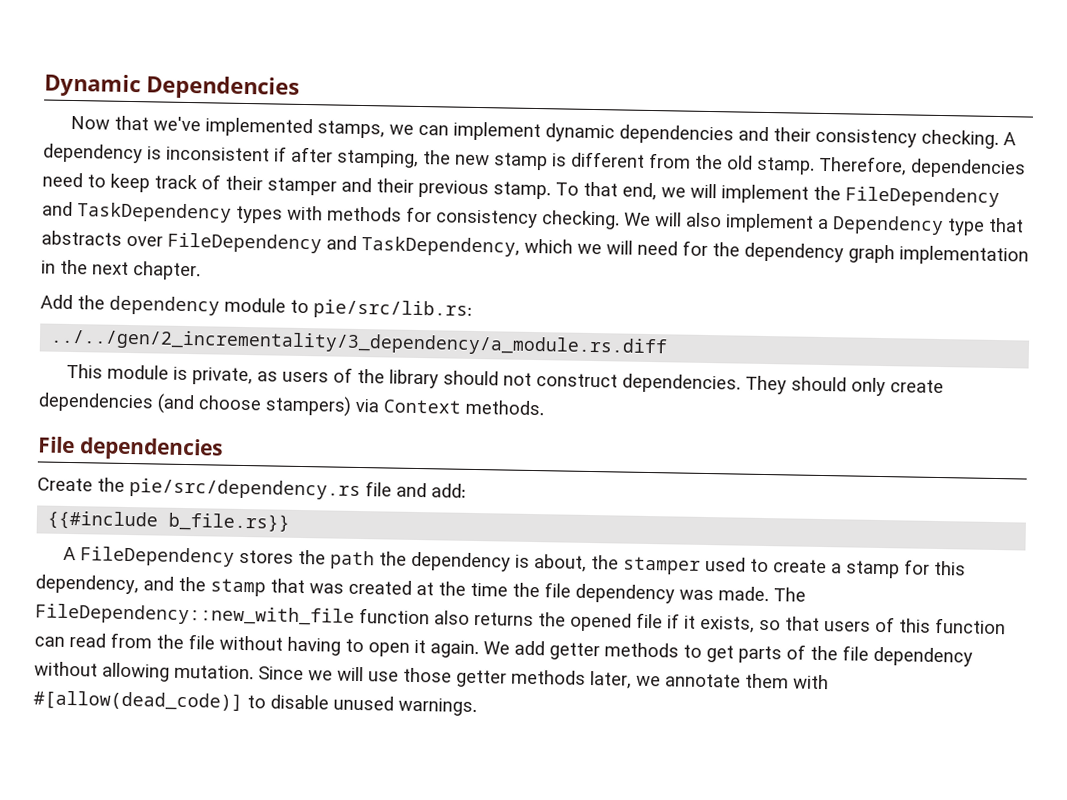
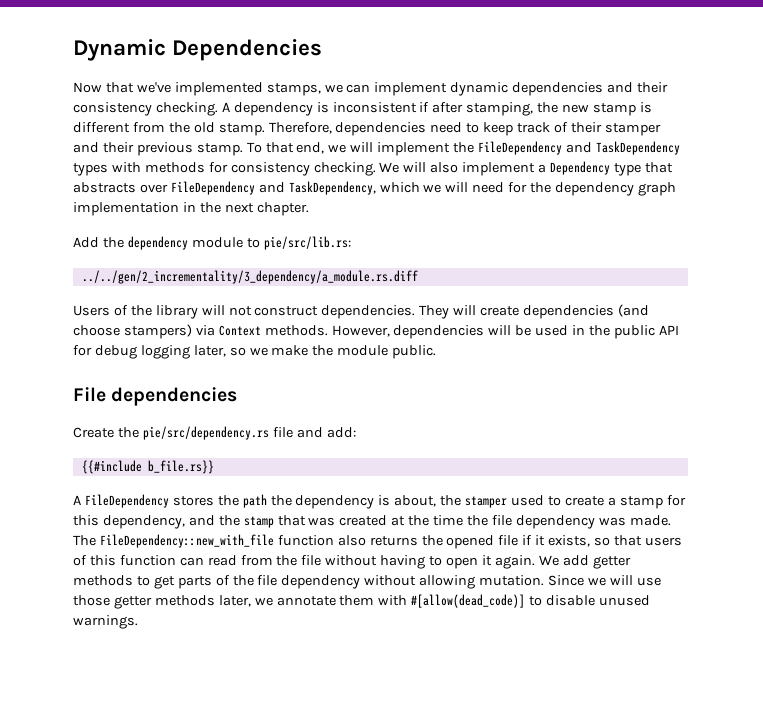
[65,363,329,386] This module is private, as users -> [73,305,110,316] Users
[442,370,499,386] should -> [201,305,225,315] will
[790,376,886,397] should only -> [453,305,477,315] will
(544, 407) none -> [331,325,679,339] [73,345,437,359] However, dependencies will be used in the public API for debug logging later, so we make the module public.

